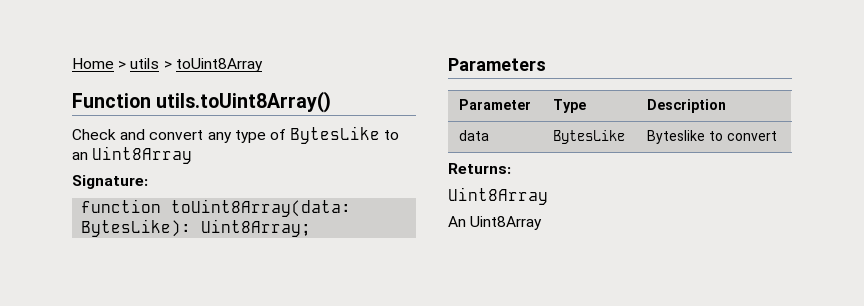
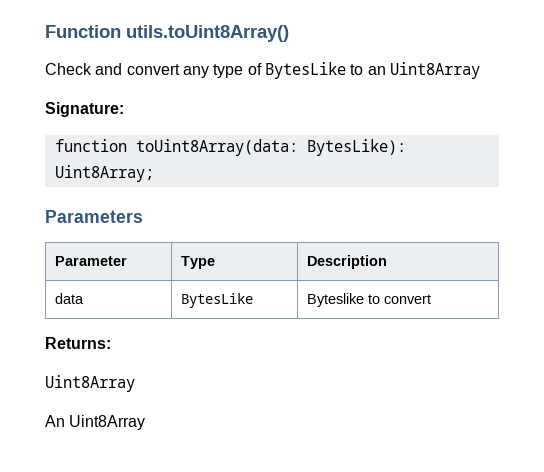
[72,58,263,72] Home > utils > toUint8Array // -> (45, 31) none

